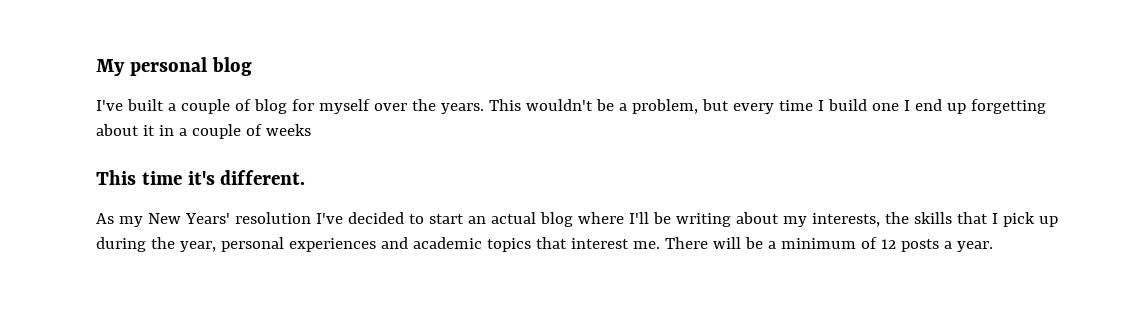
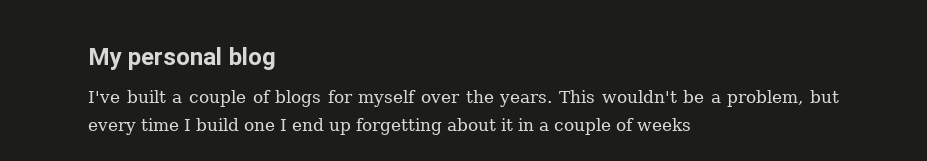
[253,99,287,114] blog -> [275,90,322,107] blogs
[96,170,306,185] [96,212,1058,227] [96,237,993,252] // This time it's different. // As my New Years' resolution I've decided to start an actual blog where I'll be writing about my interests, the skills that I pick up during the year, personal experiences and academic topics that interest me. There will be a minimum of 12 posts a year. -> (691, 124) none

